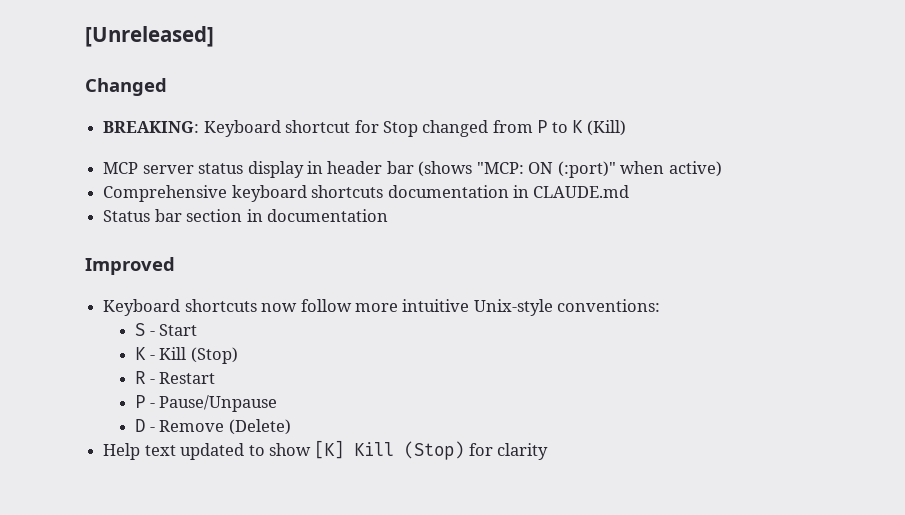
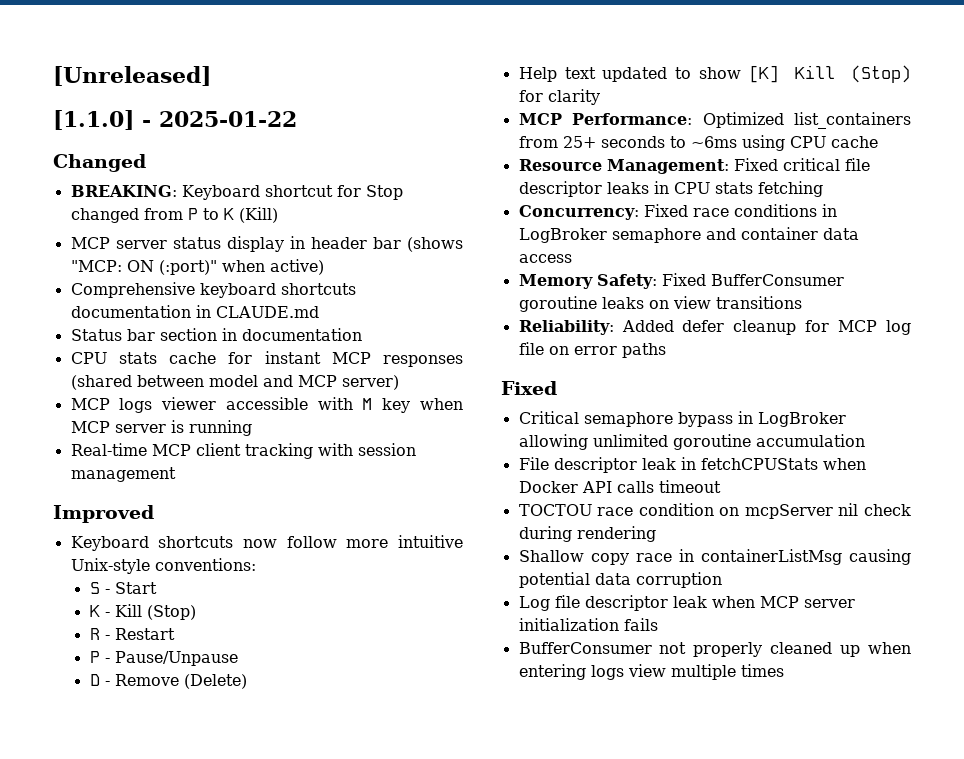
(214, 36) none -> [53,110,297,130] // [1.1.0] - 2025-01-22
(388, 215) none -> [70,351,463,367] [70,375,399,390] [70,397,463,413] [70,420,252,436] [70,443,416,459] [70,467,176,482] // CPU stats cache for instant MCP responses (shared between model and MCP server) // MCP logs viewer accessible with M key when MCP server is running // Real-time MCP client tracking with session management
(549, 451) none -> [518,112,911,129] [518,135,878,151] [518,158,870,174] [518,181,823,197] [518,204,837,220] [518,227,859,243] [518,254,572,263] [518,273,844,289] [518,296,802,312] [518,320,911,335] [518,342,666,358] [501,381,557,395] [518,411,846,427] [518,434,865,450] [518,457,866,473] [518,480,721,493] [518,503,911,519] [518,526,656,542] [518,549,911,565] [518,572,722,588] [518,595,855,611] [518,618,658,631] [518,642,911,657] [518,664,784,680] // MCP Performance: Optimized list_containers from 25+ seconds to ~6ms using CPU cache // Resource Management: Fixed critical file descriptor leaks in CPU stats fetching // Concurrency: Fixed race conditions in LogBroker semaphore and container data access // Memory Safety: Fixed BufferConsumer goroutine leaks on view transitions // Reliability: Added defer cleanup for MCP log file on error paths // Fixed // Critical semaphore bypass in LogBroker allowing unlimited goroutine accumulation // File descriptor leak in fetchCPUStats when Docker API calls timeout // TOCTOU race condition on mcpServer nil check during rendering // Shallow copy race in containerListMsg causing potential data corruption // Log file descriptor leak when MCP server initialization fails // BufferConsumer not properly cleaned up when entering logs view multiple times

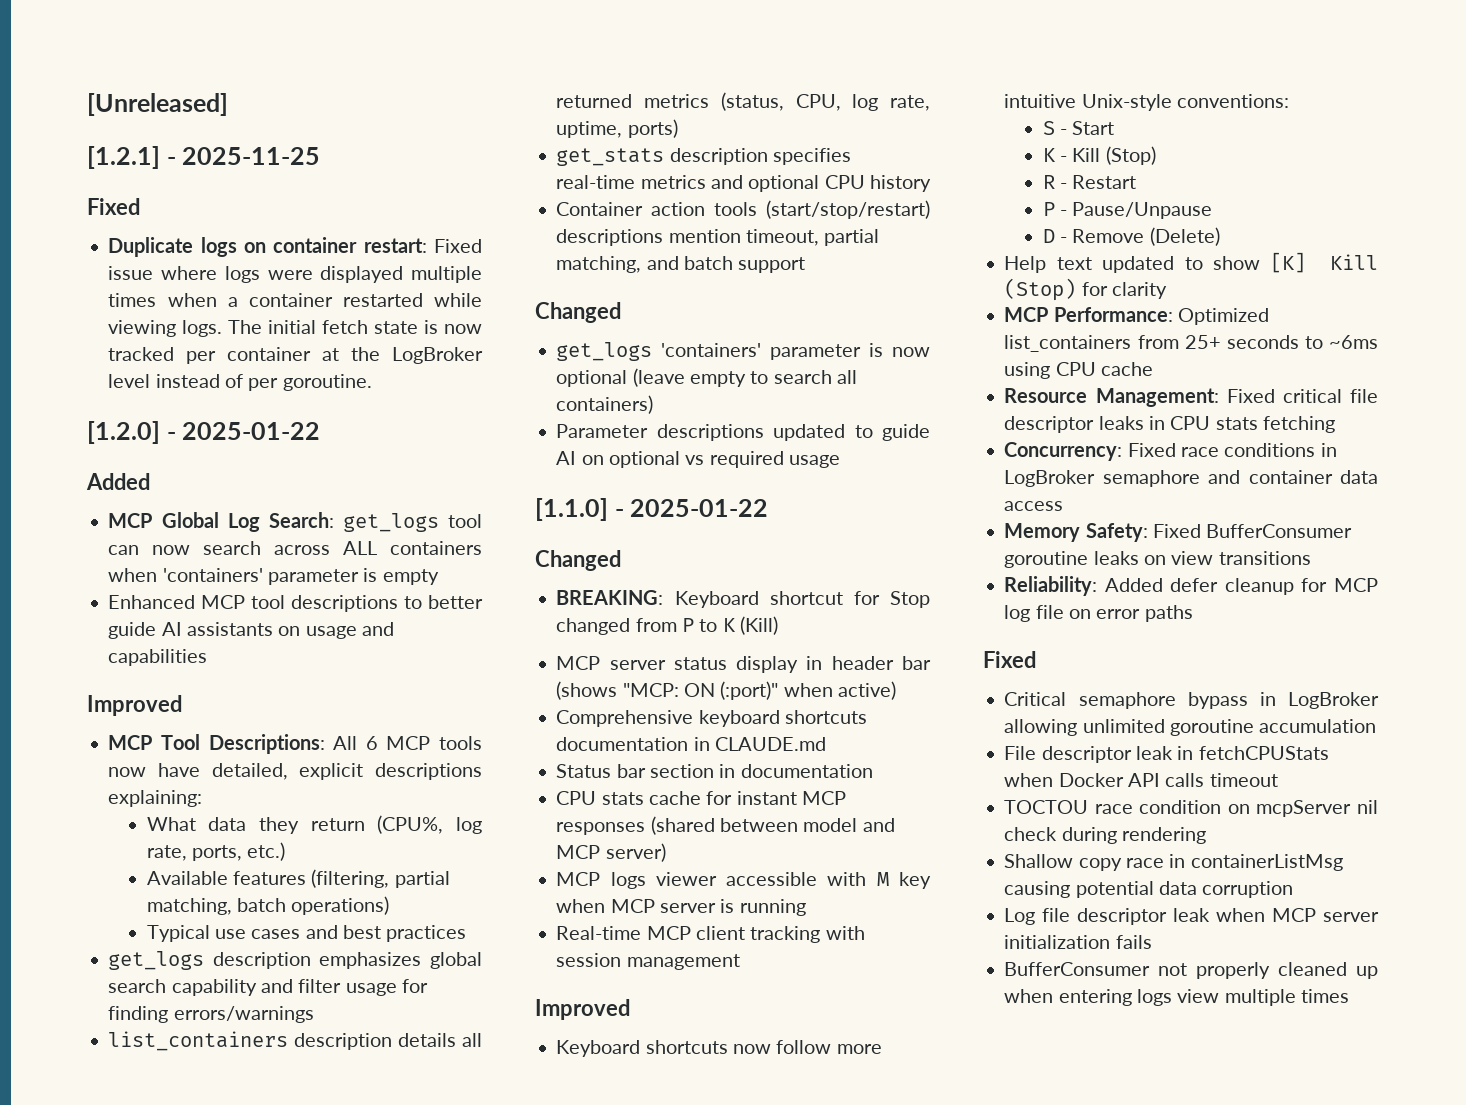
(211, 76) none -> [87,146,321,169] [87,198,140,215] [108,237,482,257] [108,266,483,283] [108,293,483,307] [108,320,483,337] [108,347,484,364] [108,374,372,391] [87,421,321,444] [86,473,150,490] [108,512,483,532] [108,541,483,555] [108,568,439,585] [108,595,484,612] [108,622,394,639] [108,649,208,666] [87,695,182,716] [108,734,482,754] [108,763,482,780] [108,790,203,807] [146,815,482,834] [146,842,286,861] [146,869,450,888] [146,896,390,915] [146,925,467,942] [108,951,482,970] [108,979,428,996] [108,1006,314,1023] [108,1031,482,1051] [556,92,930,111] [556,119,678,138] [556,148,851,166] [556,175,931,192] [556,200,930,219] [556,229,880,246] [556,256,806,273] [535,302,621,323] [556,342,930,361] [556,368,857,387] [556,395,654,414] [556,424,930,441] [556,451,840,468] // [1.2.1] - 2025-11-25 // Fixed // Duplicate logs on container restart: Fixed issue where logs were displayed multiple times when a container restarted while viewing logs. The initial fetch state is now tracked per container at the LogBroker level instead of per goroutine. // [1.2.0] - 2025-01-22 // Added // MCP Global Log Search: get_logs tool can now search across ALL containers when 'containers' parameter is empty // Enhanced MCP tool descriptions to better guide AI assistants on usage and capabilities // Improved // MCP Tool Descriptions: All 6 MCP tools now have detailed, explicit descriptions explaining: // What data they return (CPU%, log rate, ports, etc.) // Available features (filtering, partial matching, batch operations) // Typical use cases and best practices // get_logs description emphasizes global search capability and filter usage for finding errors/warnings // list_containers description details all returned metrics (status, CPU, log rate, uptime, ports) // get_stats description specifies real-time metrics and optional CPU history // Container action tools (start/stop/restart) descriptions mention timeout, partial matching, and batch support // Changed // get_logs 'containers' parameter is now optional (leave empty to search all containers) // Parameter descriptions updated to guide AI on optional vs required usage

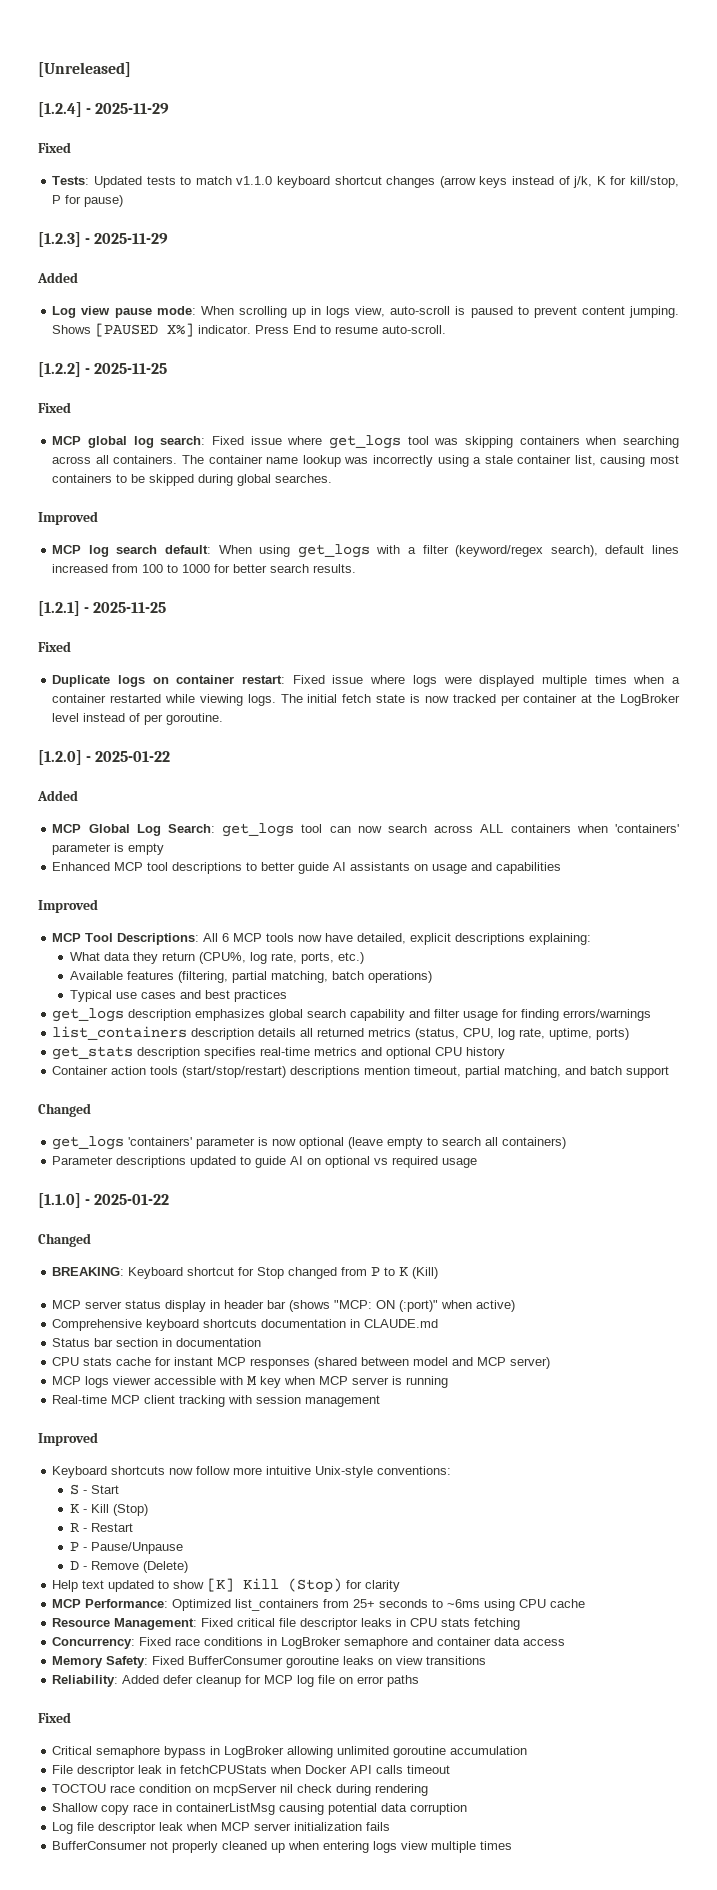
(228, 104) none -> [38,102,170,117] [38,142,71,153] [52,176,680,188] [52,195,124,207] [38,232,169,247] [37,272,78,283] [52,306,679,318] [52,323,447,337] [38,362,168,377] [38,402,71,413] [52,435,679,449] [52,455,680,467] [52,474,333,486] [38,511,98,525] [52,544,680,558] [52,564,357,573] // [1.2.4] - 2025-11-29 // Fixed // Tests: Updated tests to match v1.1.0 keyboard shortcut changes (arrow keys instead of j/k, K for kill/stop, P for pause) // [1.2.3] - 2025-11-29 // Added // Log view pause mode: When scrolling up in logs view, auto-scroll is paused to prevent content jumping. Shows [PAUSED X%] indicator. Press End to resume auto-scroll. // [1.2.2] - 2025-11-25 // Fixed // MCP global log search: Fixed issue where get_logs tool was skipping containers when searching across all containers. The container name lookup was incorrectly using a stale container list, causing most containers to be skipped during global searches. // Improved // MCP log search default: When using get_logs with a filter (keyword/regex search), default lines increased from 100 to 1000 for better search results.

